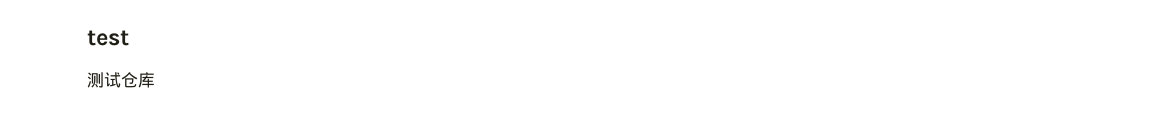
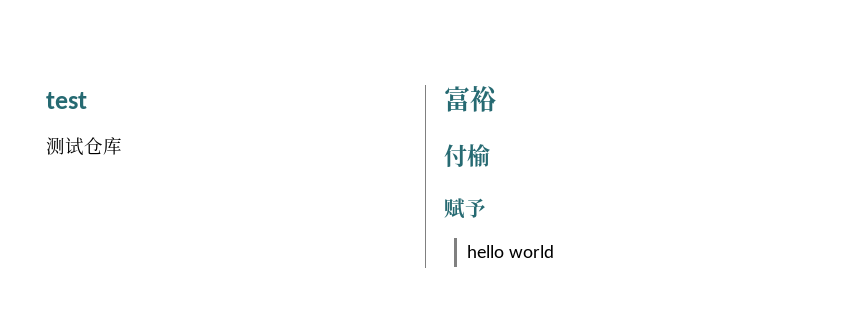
(155, 80) none -> [444,86,497,112] [444,144,490,168] [444,198,486,219] [467,245,555,258] // 富裕 // 付榆 // 赋予 // hello world

